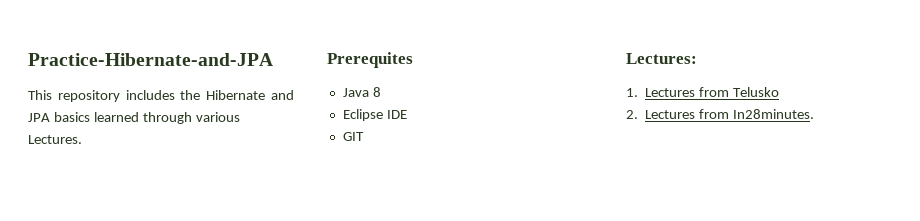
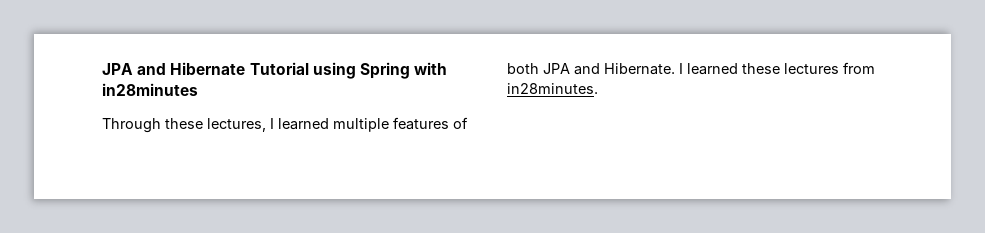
[28,53,273,66] [28,90,295,102] [28,112,240,124] [28,135,82,144] [327,52,413,68] [342,87,381,97] [342,109,407,121] [342,132,364,141] [626,53,697,64] [626,87,780,97] [626,109,815,119] Practice-Hibernate-and-JPA // This repository includes the Hibernate and JPA basics learned through various Lectures. // Prerequites // Java 8 // Eclipse IDE // GIT // Lectures: // 1. Lectures from Telusko // 2. Lectures from In28minutes. -> [102,62,448,79] [102,83,198,96] [102,117,468,133] [507,62,875,75] [507,83,598,94] JPA and Hibernate Tutorial using Spring with in28minutes // Through these lectures, I learned multiple features of both JPA and Hibernate. I learned these lectures from in28minutes.

